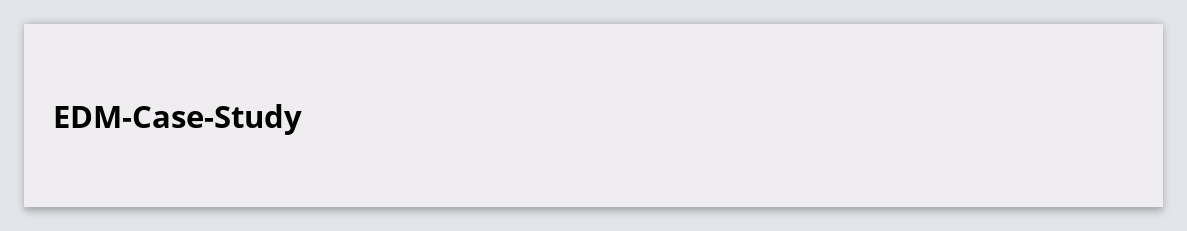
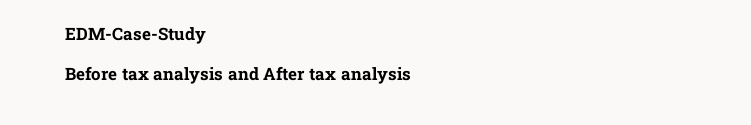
(302, 119) none -> [65,66,411,84] // Before tax analysis and After tax analysis

